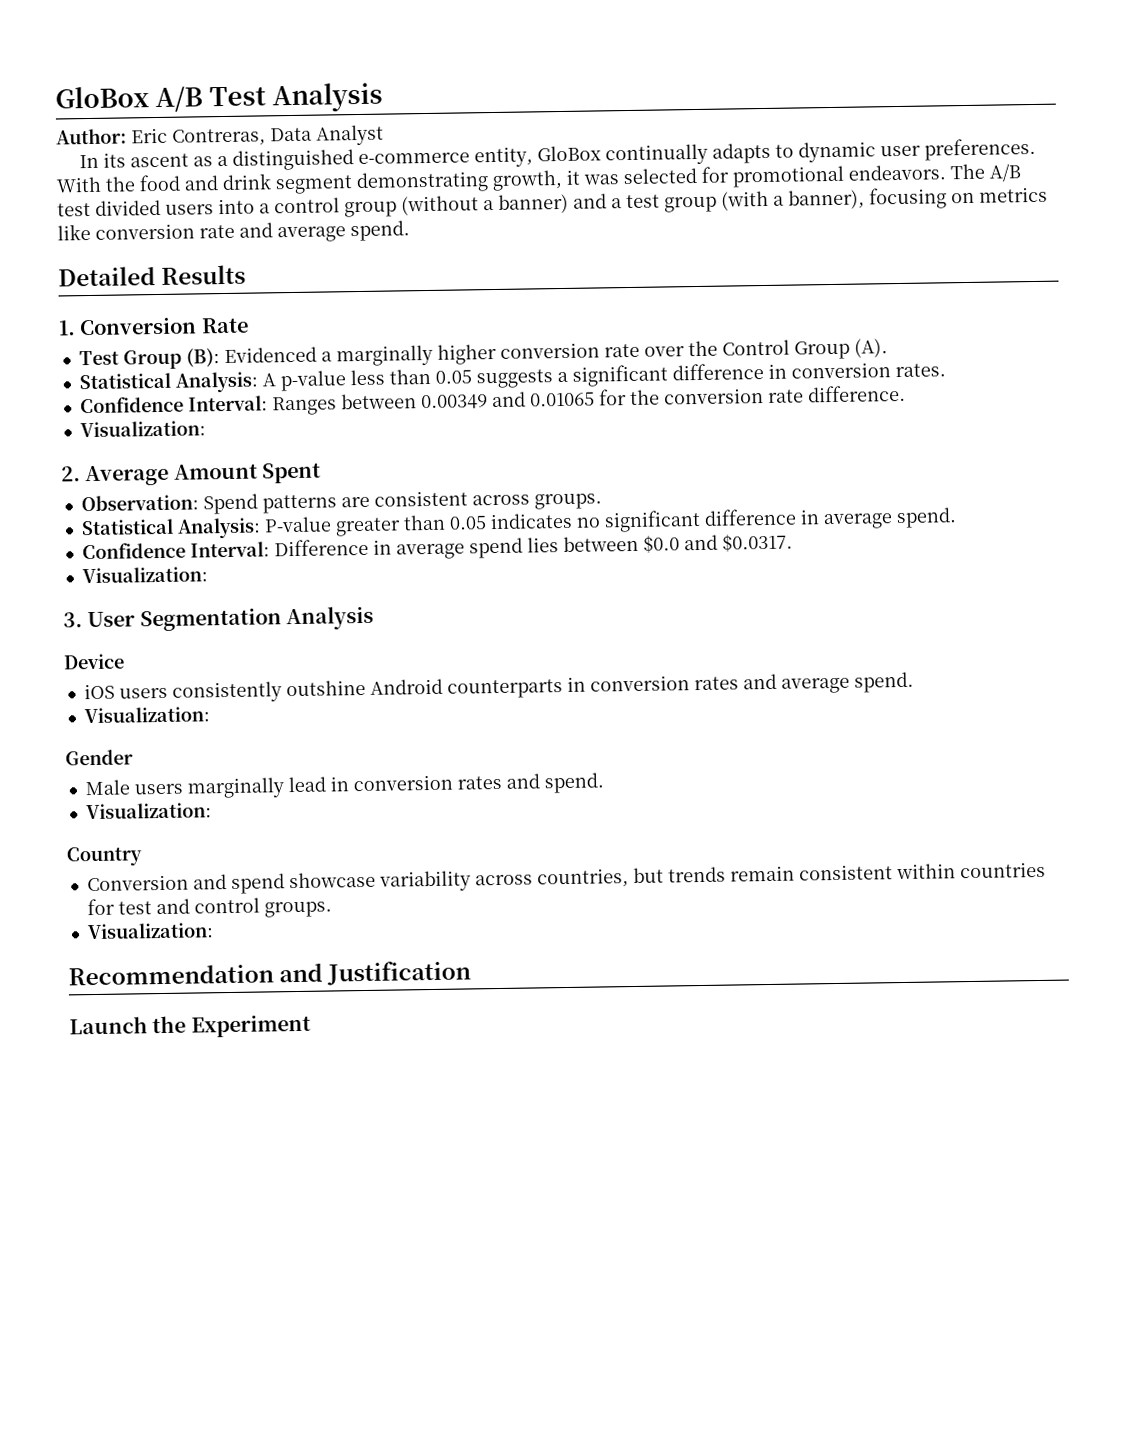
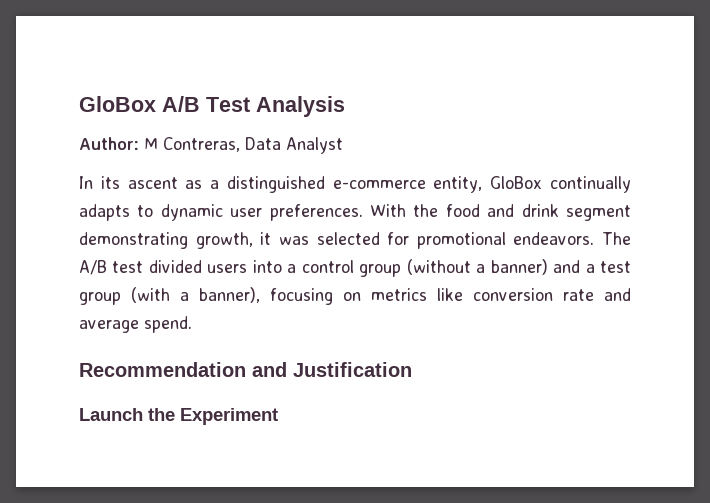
[131,127,168,144] Eric -> [144,138,158,150] M
[58,264,247,287] [58,317,249,336] [78,338,888,370] [78,362,946,393] [79,384,906,416] [79,420,206,438] [61,462,322,487] [80,490,602,515] [80,507,957,539] [81,533,793,560] [81,566,208,584] [63,605,375,632] [63,653,125,670] [83,671,914,703] [83,706,210,724] [65,749,133,766] [84,772,604,799] [85,802,212,820] [66,846,143,867] [86,861,1046,894] [86,897,332,918] [86,922,214,940] // Detailed Results // 1. Conversion Rate // Test Group (B): Evidenced a marginally higher conversion rate over the Control Group (A). // Statistical Analysis: A p-value less than 0.05 suggests a significant difference in conversion rates. // Confidence Interval: Ranges between 0.00349 and 0.01065 for the conversion rate difference. // Visualization: // 2. Average Amount Spent // Observation: Spend patterns are consistent across groups. // Statistical Analysis: P-value greater than 0.05 indicates no significant difference in average spend. // Confidence Interval: Difference in average spend lies between $0.0 and $0.0317. // Visualization: // 3. User Segmentation Analysis // Device // iOS users consistently outshine Android counterparts in conversion rates and average spend. // Visualization: // Gender // Male users marginally lead in conversion rates and spend. // Visualization: // Country // Conversion and spend showcase variability across countries, but trends remain consistent within countries for test and control groups. // Visualization: -> (192, 324) none

